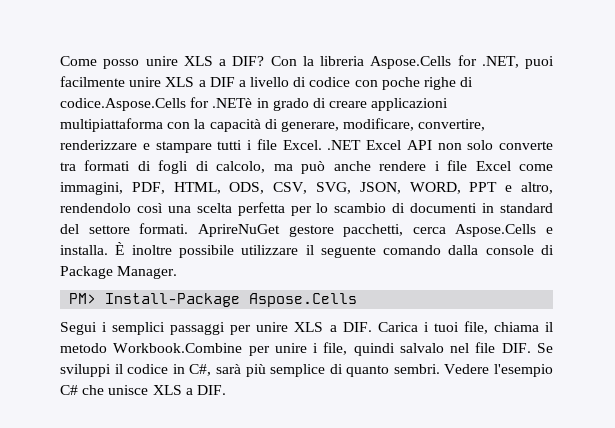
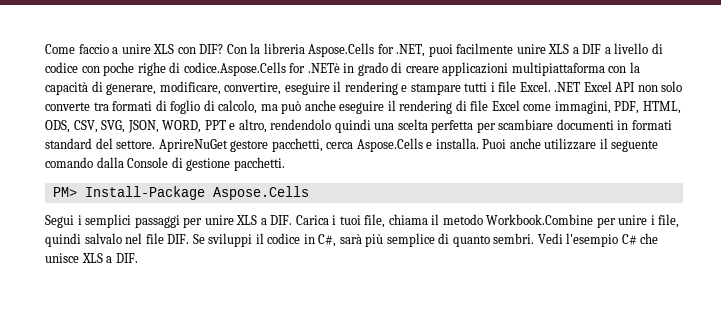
[103,56,226,69] posso unire XLS a -> [78,44,196,54] faccio a unire XLS con
[60,140,137,150] renderizzare -> [284,81,398,95] eseguire il rendering
[158,160,189,174] fogli -> [170,100,201,114] foglio
[379,161,440,171] rendere i -> [339,100,467,114] eseguire il rendering di
[136,203,163,213] così -> [334,119,371,133] quindi
[316,203,406,213] lo scambio di -> [498,119,554,130] scambiare
(495, 208) none -> [631,120,672,130] formati
[88,223,189,234] settore formati. -> [116,140,156,149] settore.
[115,242,234,258] È inoltre possibile -> [482,138,541,149] Puoi anche
[485,245,554,255] [60,266,178,279] console di Package Manager. -> [127,157,285,171] Console di gestione pacchetti.
[444,364,490,374] Vedere -> [537,233,563,244] Vedi

